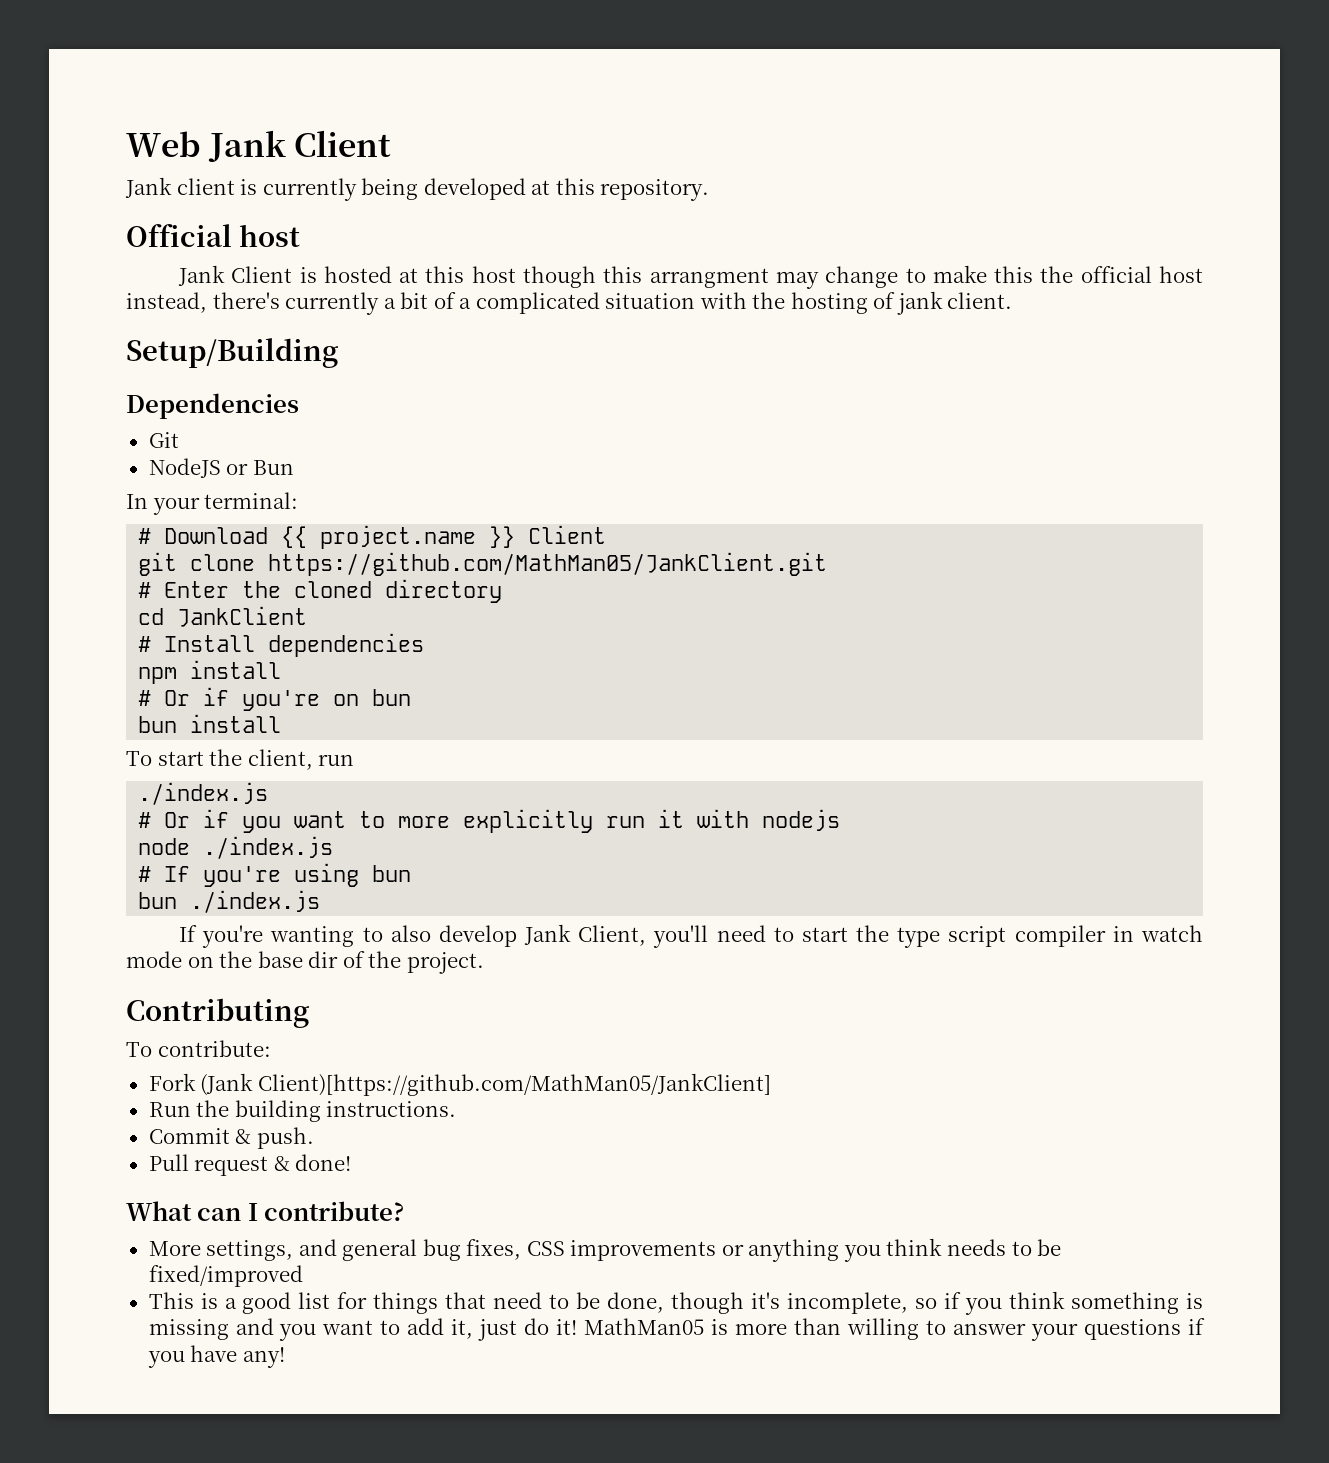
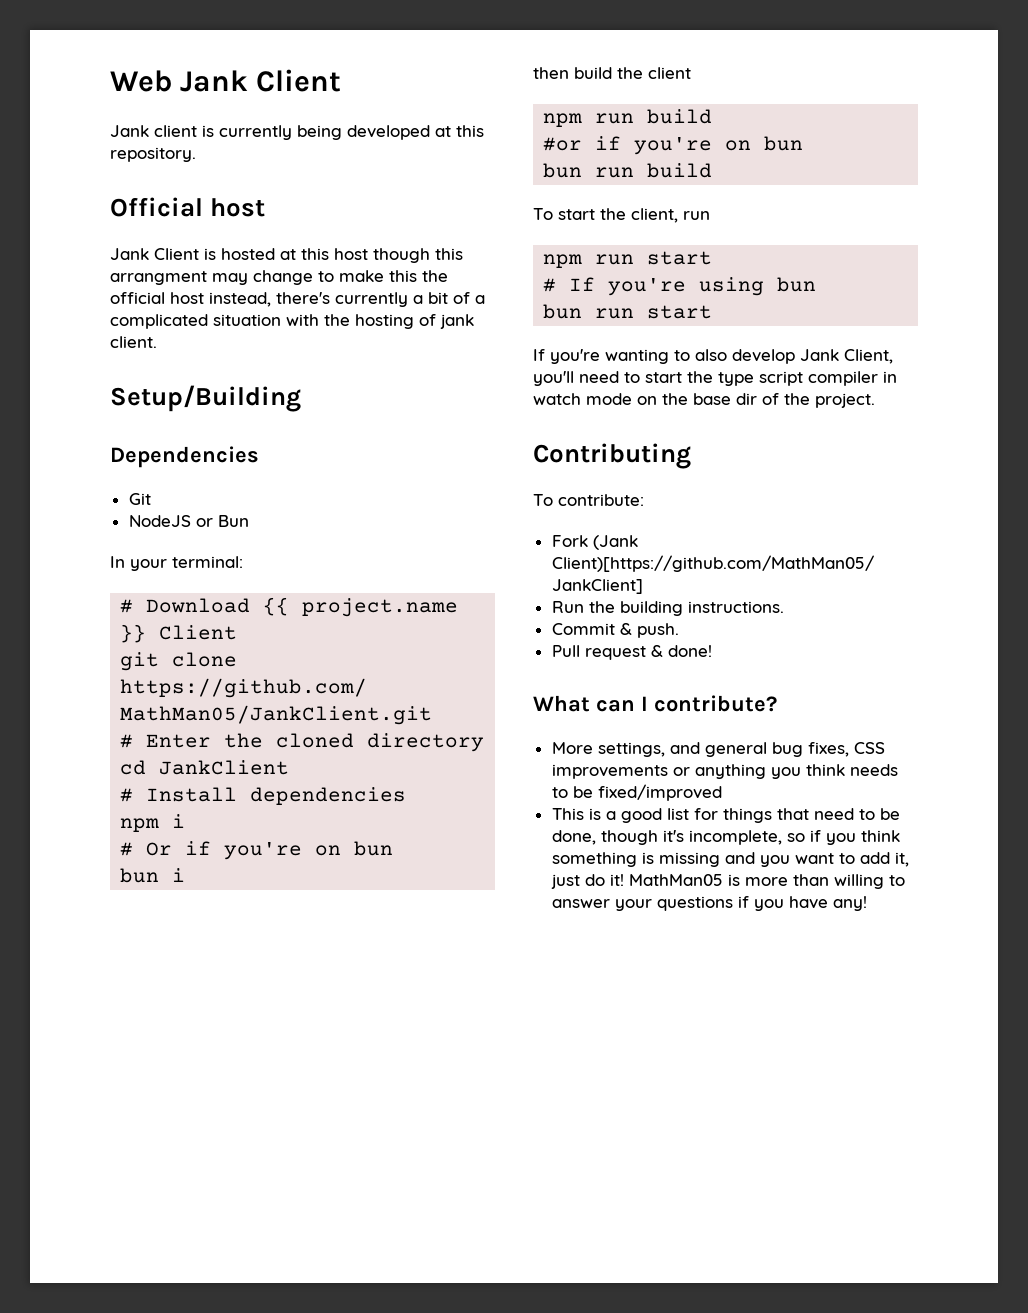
[190,660,282,679] install -> [172,814,186,828] i
[190,714,282,733] install -> [172,868,186,882] [533,67,691,79] [543,109,713,127] [543,136,804,155] [543,163,713,178] i // then build the client // npm run build // #or if you're on bun // bun run build
[138,782,269,805] [138,809,841,833] [138,836,334,859] ./index.js // # Or if you want to more explicitly run it with nodejs // node ./index.js -> [543,251,713,268] npm run start
[190,890,321,913] ./index.js -> [595,305,713,319] run start

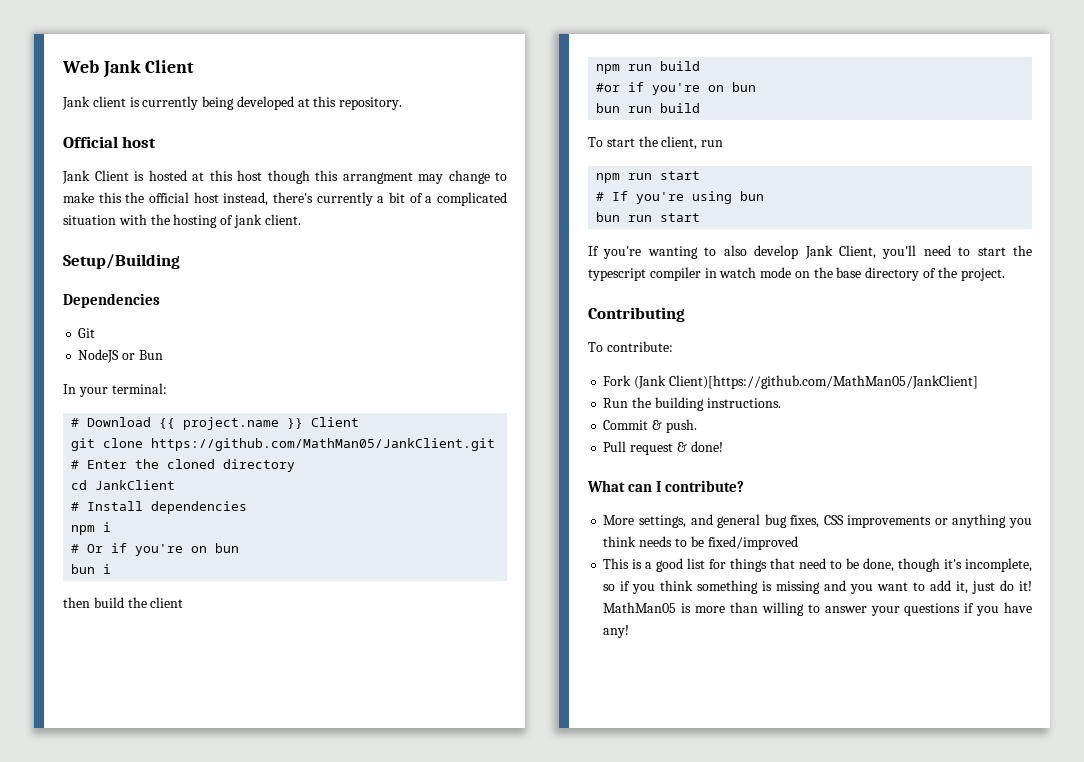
[718,371,803,386] type script -> [588,268,646,281] typescript
[736,393,757,405] dir -> [865,267,920,281] directory

